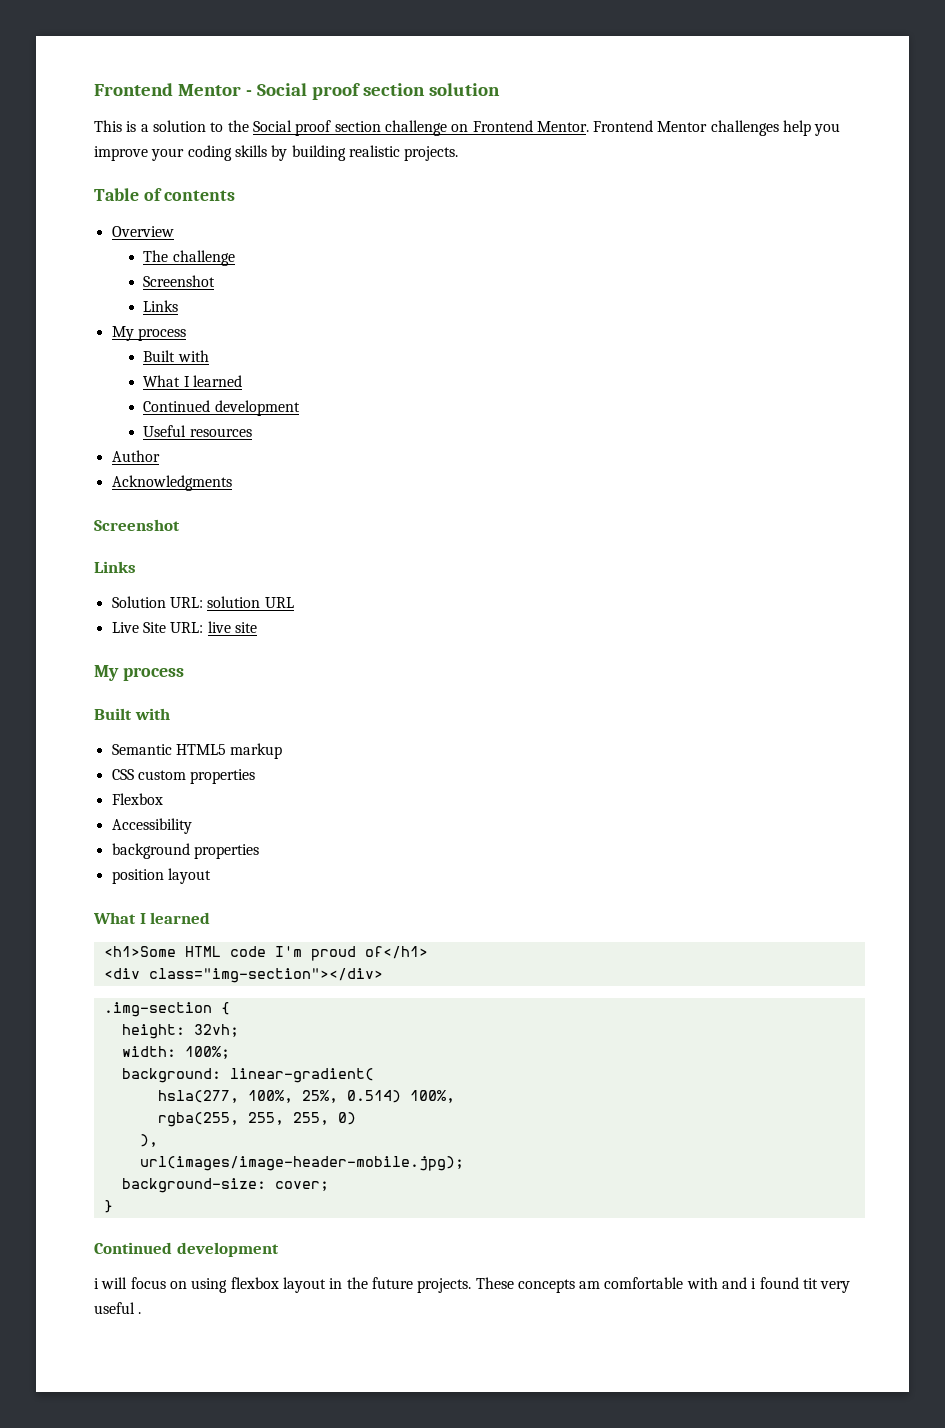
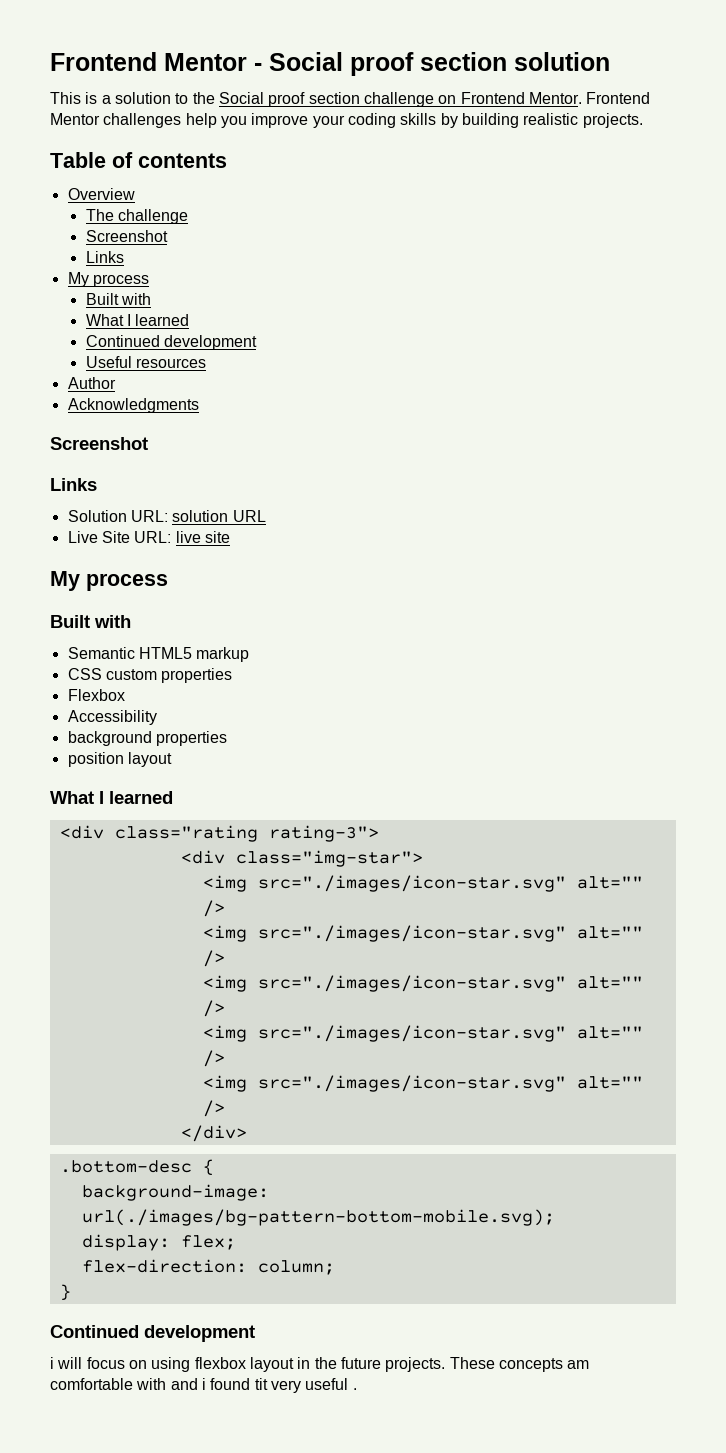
[103,946,428,961] [103,968,383,983] [103,1002,230,1017] [121,1024,239,1039] [121,1046,230,1059] [121,1068,374,1083] [157,1090,455,1103] [157,1112,356,1127] [139,1134,158,1147] [139,1156,464,1171] [121,1178,329,1193] <h1>Some HTML code I'm proud of</h1> // <div class="img-section"></div> // .img-section { // height: 32vh; // width: 100%; // background: linear-gradient( // hsla(277, 100%, 25%, 0.514) 100%, // rgba(255, 255, 255, 0) // ), // url(images/image-header-mobile.jpg); // background-size: cover; -> [59,825,379,842] [180,850,423,867] [202,875,643,892] [202,900,225,917] [202,925,643,942] [202,950,225,967] [202,975,643,992] [202,1000,225,1017] [202,1025,643,1042] [202,1050,225,1067] [202,1075,643,1092] [202,1100,225,1117] [180,1125,247,1142] [59,1159,214,1176] [81,1184,269,1201] [81,1209,555,1226] [81,1234,236,1251] [81,1259,335,1275] <div class="rating rating-3"> // <div class="img-star"> // <img src="./images/icon-star.svg" alt="" /> // <img src="./images/icon-star.svg" alt="" /> // <img src="./images/icon-star.svg" alt="" /> // <img src="./images/icon-star.svg" alt="" /> // <img src="./images/icon-star.svg" alt="" /> // </div> // .bottom-desc { // background-image: url(./images/bg-pattern-bottom-mobile.svg); // display: flex; // flex-direction: column;

